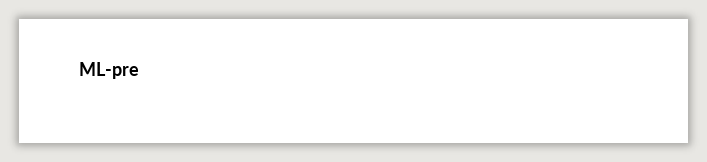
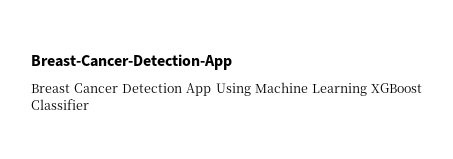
[79,62,139,79] ML-pre -> [31,54,232,70] [31,82,422,96] [31,99,89,110] Breast-Cancer-Detection-App // Breast Cancer Detection App Using Machine Learning XGBoost Classifier

